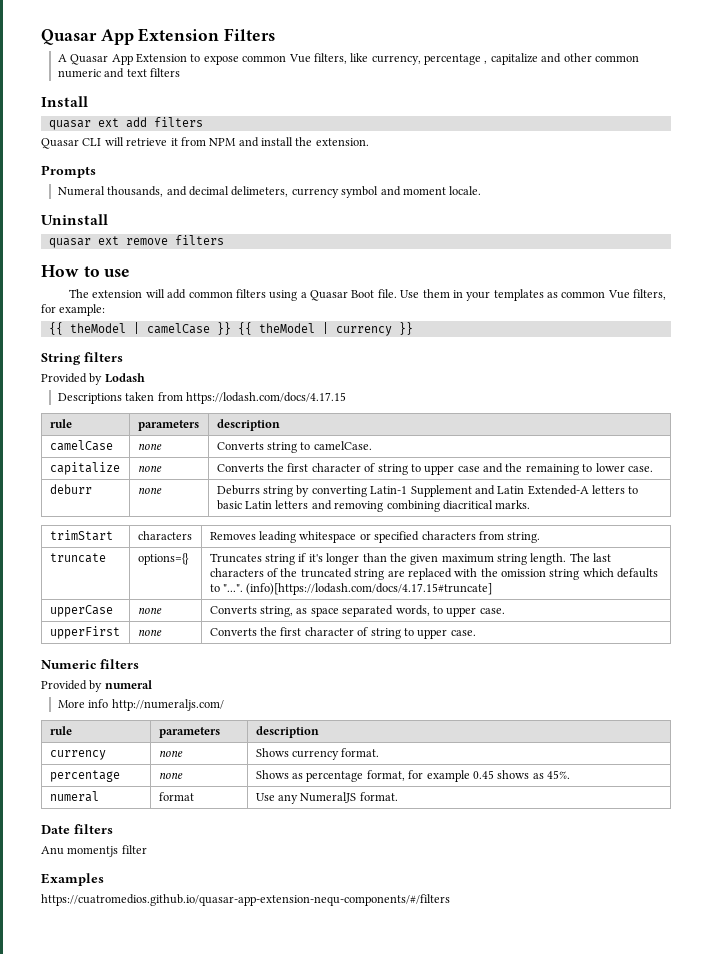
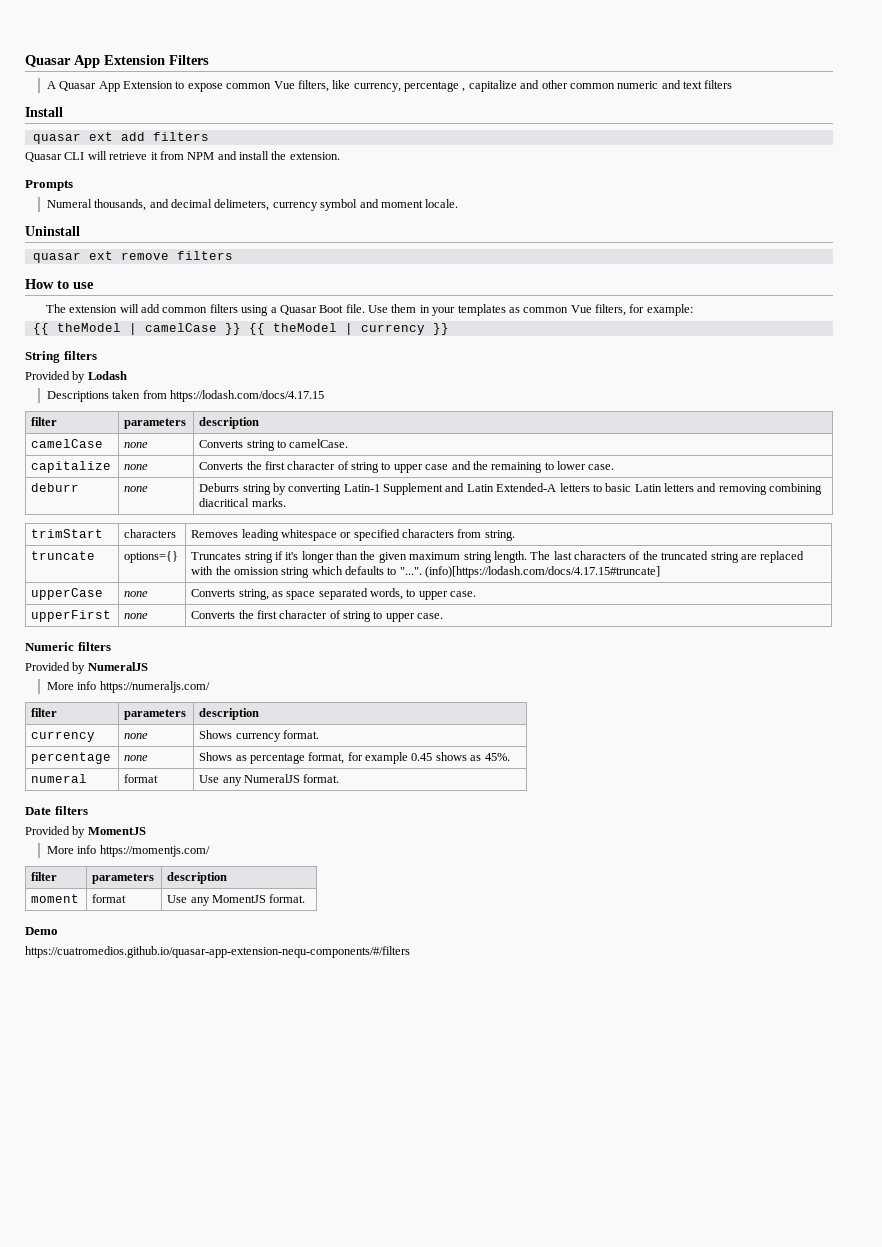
[49,419,72,428] rule -> [31,417,58,426] filter
[104,680,152,689] [57,699,224,711] [49,726,72,735] numeral // More info http://numeraljs.com/ // rule -> [87,662,148,671] [46,681,210,693] [31,708,58,717] NumeralJS // More info https://numeraljs.com/ // filter
[41,845,147,857] [41,873,104,886] Anu momentjs filter // Examples -> [25,826,146,838] [46,845,210,857] [31,872,58,881] [92,873,155,884] [167,872,228,884] [31,894,80,903] [92,894,127,903] [167,894,306,906] [25,927,58,935] Provided by MomentJS // More info https://momentjs.com/ // filter | parameters | description // moment | format | Use any MomentJS format. // Demo

